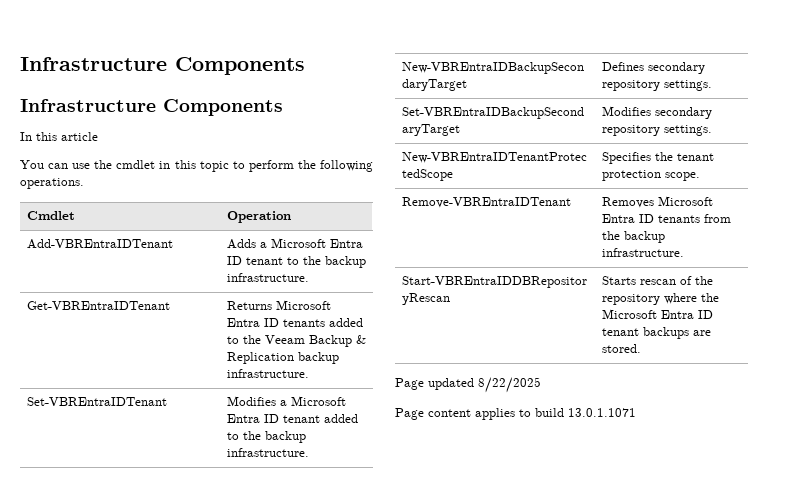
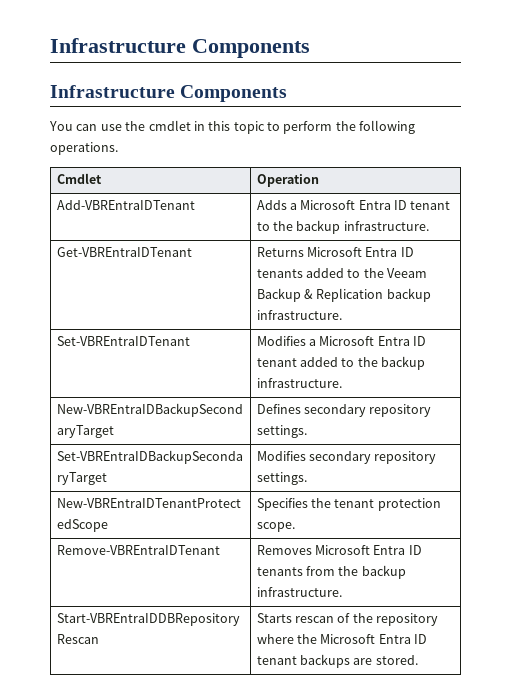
[20,132,98,141] // In this article -> (288, 93) none
[395,377,541,393] [395,408,636,420] // Page updated 8/22/2025 // Page content applies to build 13.0.1.1071 -> (418, 660) none

